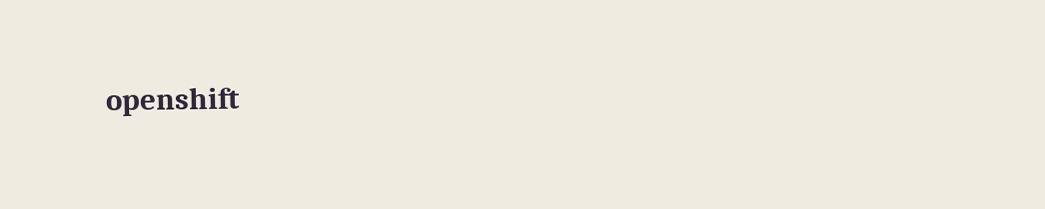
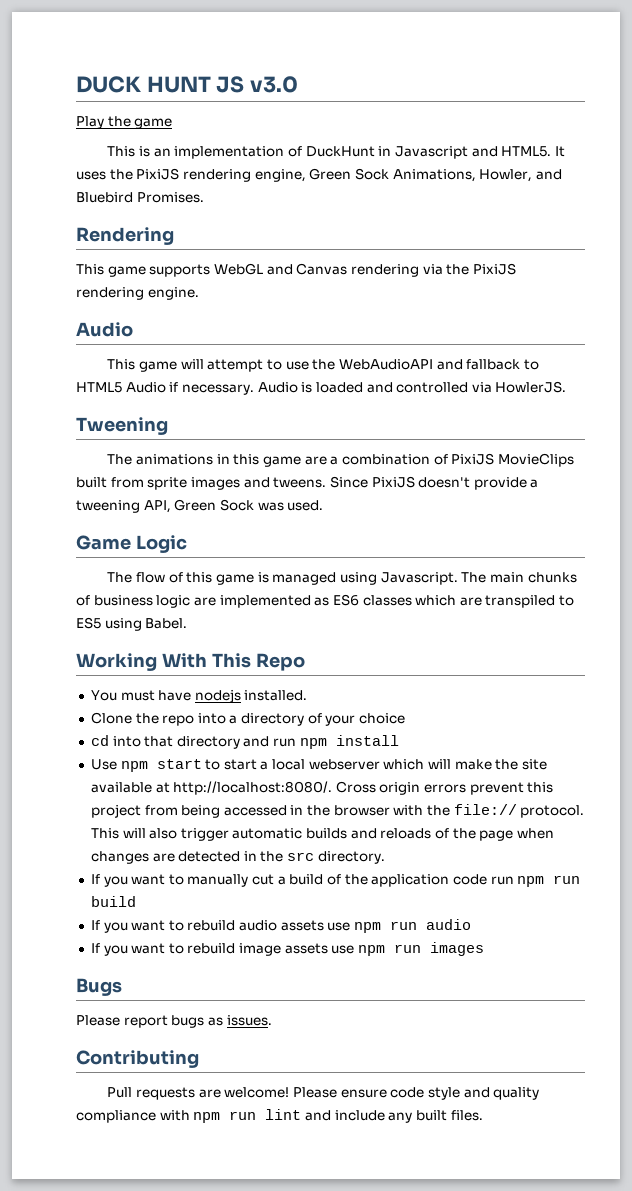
[105,86,241,117] openshift -> [76,76,299,93] [76,116,173,129] [107,146,565,159] [76,168,562,182] [76,192,204,203] [76,227,174,245] [76,263,516,277] [76,287,199,300] [76,322,133,337] [107,359,539,372] [76,381,567,395] [76,417,168,435] [107,453,574,467] [76,476,539,490] [76,499,324,513] [76,535,187,553] [107,572,577,585] [76,594,575,608] [76,617,188,631] [76,653,305,671] [90,689,308,703] [90,712,406,726] [90,735,399,749] [90,759,547,772] [90,781,554,795] [90,804,585,818] [90,828,554,841] [90,851,385,864] [90,874,581,887] [90,896,136,907] [90,919,472,933] [90,942,485,956] [76,978,122,996] [76,1015,272,1028] [76,1050,199,1068] [107,1087,540,1100] [76,1109,483,1123] DUCK HUNT JS v3.0 // Play the game // This is an implementation of DuckHunt in Javascript and HTML5. It uses the PixiJS rendering engine, Green Sock Animations, Howler, and Bluebird Promises. // Rendering // This game supports WebGL and Canvas rendering via the PixiJS rendering engine. // Audio // This game will attempt to use the WebAudioAPI and fallback to HTML5 Audio if necessary. Audio is loaded and controlled via HowlerJS. // Tweening // The animations in this game are a combination of PixiJS MovieClips built from sprite images and tweens. Since PixiJS doesn't provide a tweening API, Green Sock was used. // Game Logic // The flow of this game is managed using Javascript. The main chunks of business logic are implemented as ES6 classes which are transpiled to ES5 using Babel. // Working With This Repo // You must have nodejs installed. // Clone the repo into a directory of your choice // cd into that directory and run npm install // Use npm start to start a local webserver which will make the site available at http://localhost:8080/. Cross origin errors prevent this project from being accessed in the browser with the file:// protocol. This will also trigger automatic builds and reloads of the page when changes are detected in the src directory. // If you want to manually cut a build of the application code run npm run build // If you want to rebuild audio assets use npm run audio // If you want to rebuild image assets use npm run images // Bugs // Please report bugs as issues. // Contributing // Pull requests are welcome! Please ensure code style and quality compliance with npm run lint and include any built files.

